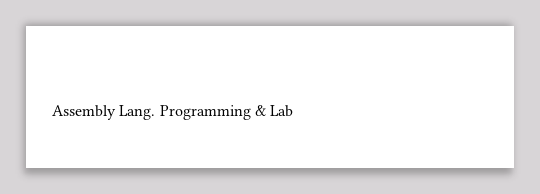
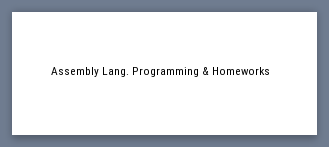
[270,105,294,117] Lab -> [212,67,271,75] Homeworks

